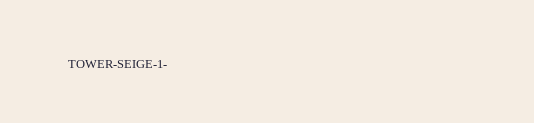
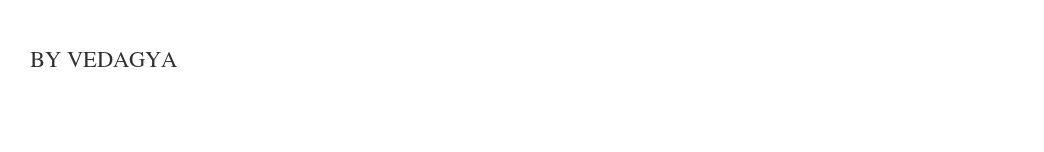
[68,60,167,68] TOWER-SEIGE-1- -> [30,52,178,67] BY VEDAGYA

